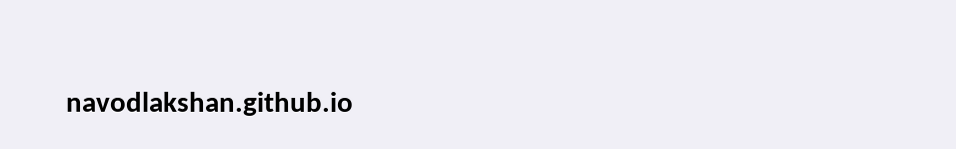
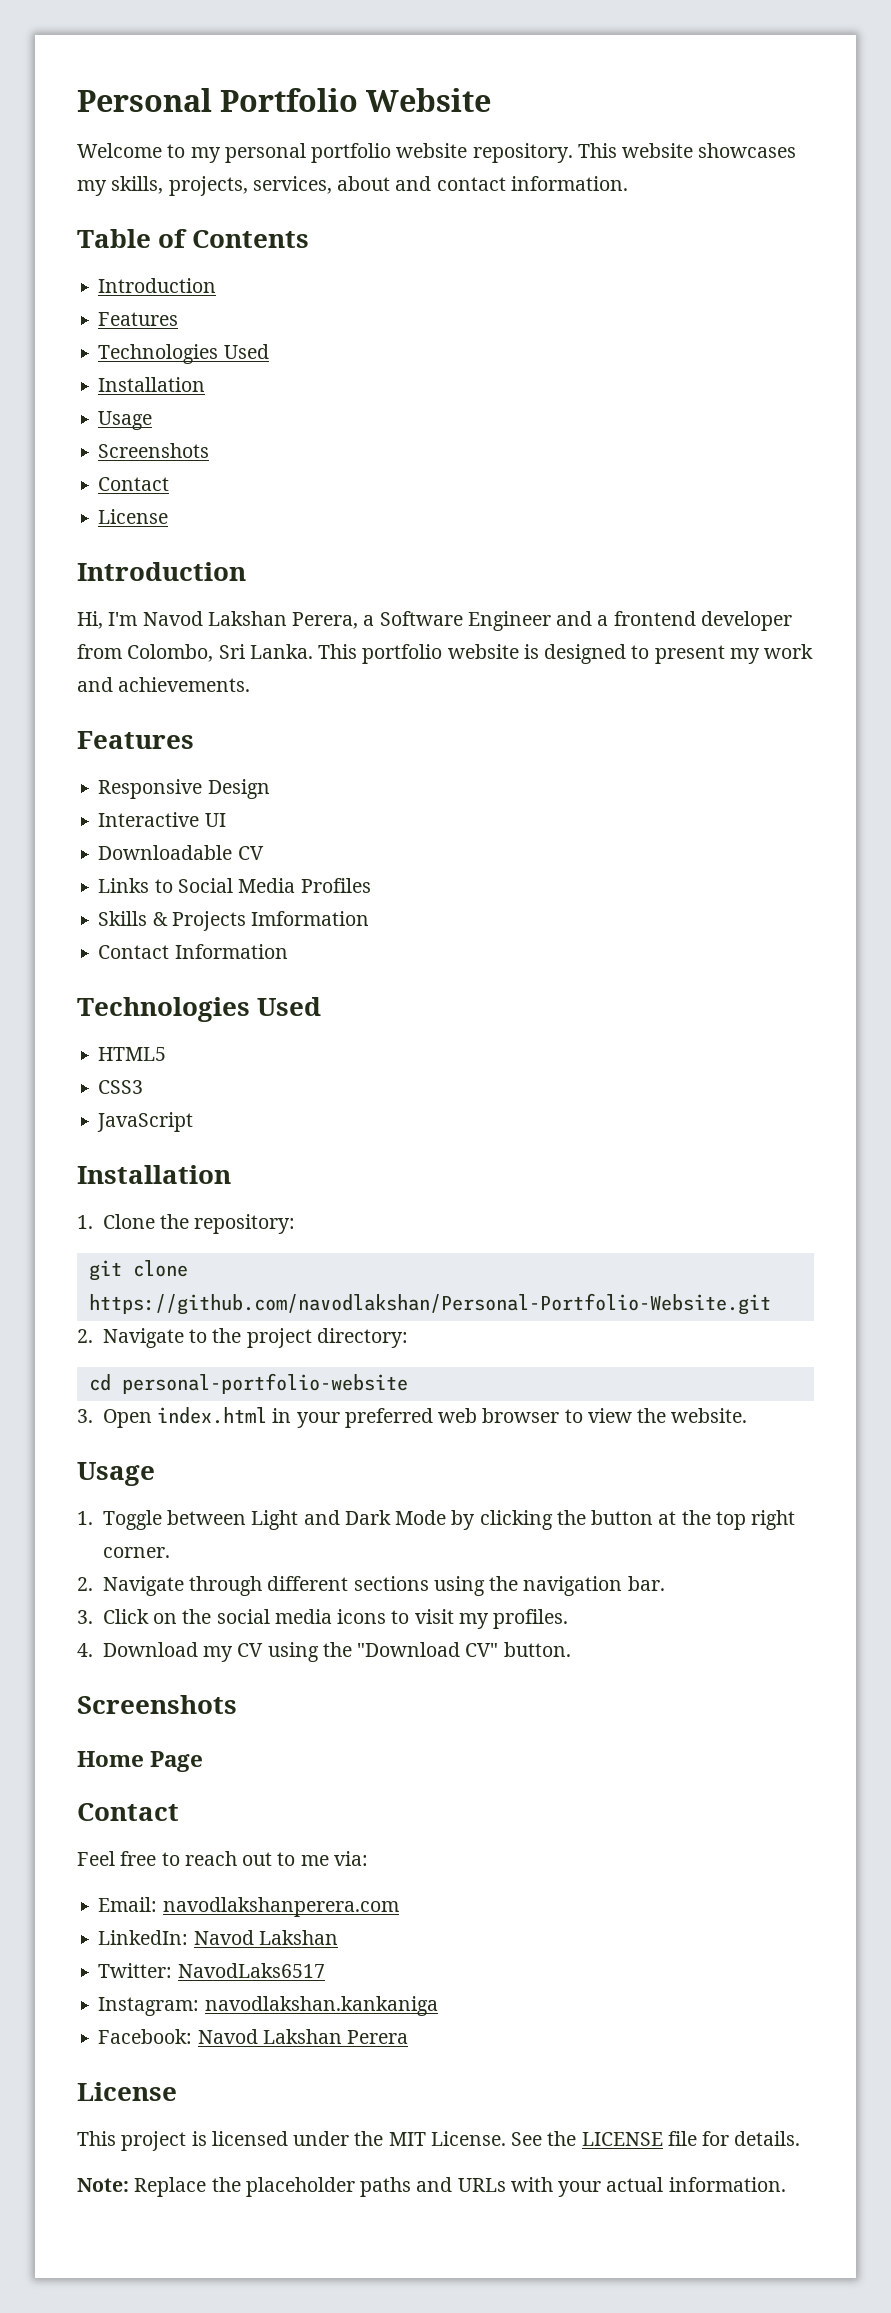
[65,91,353,116] navodlakshan.github.io -> [77,88,492,112] [77,143,797,163] [77,176,628,196] [77,229,310,248] [98,278,217,293] [98,312,179,326] [98,344,269,364] [98,377,206,392] [98,411,153,430] [98,443,210,458] [98,477,170,491] [98,509,169,524] [77,562,246,581] [77,611,792,631] [77,644,814,664] [77,677,251,692] [77,731,194,749] [98,779,270,799] [98,812,226,827] [98,845,264,860] [98,878,371,893] [98,911,370,931] [98,944,288,959] [77,997,322,1022] [98,1047,167,1061] [98,1080,144,1094] [97,1112,194,1132] [77,1165,231,1184] [77,1214,296,1234] [88,1260,188,1281] [88,1293,771,1315] [77,1328,408,1348] [88,1373,408,1394] [77,1407,748,1428] [77,1462,155,1486] [77,1510,796,1530] [102,1547,170,1558] [77,1576,665,1596] [77,1609,569,1629] [77,1642,571,1662] [77,1695,237,1714] [77,1751,204,1772] [77,1803,179,1821] [77,1851,368,1866] [98,1897,399,1917] [98,1930,338,1945] [98,1963,325,1978] [98,1996,438,2016] [98,2029,409,2044] [77,2082,177,2101] [77,2131,801,2151] [77,2177,786,2197] Personal Portfolio Website // Welcome to my personal portfolio website repository. This website showcases my skills, projects, services, about and contact information. // Table of Contents // Introduction // Features // Technologies Used // Installation // Usage // Screenshots // Contact // License // Introduction // Hi, I'm Navod Lakshan Perera, a Software Engineer and a frontend developer from Colombo, Sri Lanka. This portfolio website is designed to present my work and achievements. // Features // Responsive Design // Interactive UI // Downloadable CV // Links to Social Media Profiles // Skills & Projects Imformation // Contact Information // Technologies Used // HTML5 // CSS3 // JavaScript // Installation // 1. Clone the repository: // git clone https://github.com/navodlakshan/Personal-Portfolio-Website.git // 2. Navigate to the project directory: // cd personal-portfolio-website // 3. Open index.html in your preferred web browser to view the website. // Usage // 1. Toggle between Light and Dark Mode by clicking the button at the top right corner. // 2. Navigate through different sections using the navigation bar. // 3. Click on the social media icons to visit my profiles. // 4. Download my CV using the "Download CV" button. // Screenshots // Home Page // Contact // Feel free to reach out to me via: // Email: navodlakshanperera.com // LinkedIn: Navod Lakshan // Twitter: NavodLaks6517 // Instagram: navodlakshan.kankaniga // Facebook: Navod Lakshan Perera // License // This project is licensed under the MIT License. See the LICENSE file for details. // Note: Replace the placeholder paths and URLs with your actual information.

